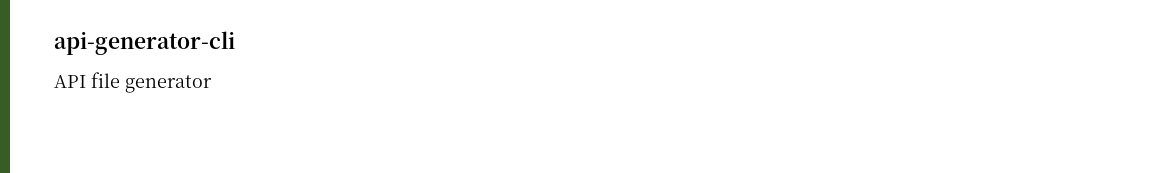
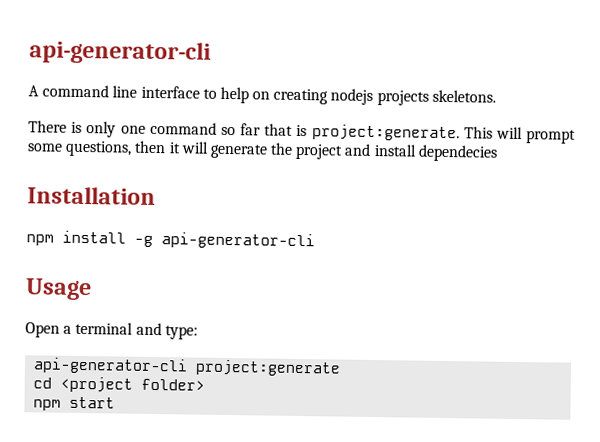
[54,31,235,55] [54,72,212,93] api-generator-cli // API file generator -> [29,40,212,65] [28,84,496,106] [28,120,576,144] [27,140,498,162] [27,186,156,206] [26,230,315,250] [25,278,92,301] [25,321,198,340] [33,357,342,377] [33,376,206,393] [33,396,116,411] api-generator-cli // A command line interface to help on creating nodejs projects skeletons. // There is only one command so far that is project:generate. This will prompt some questions, then it will generate the project and install dependecies // Installation // npm install -g api-generator-cli // Usage // Open a terminal and type: // api-generator-cli project:generate // cd <project folder> // npm start

